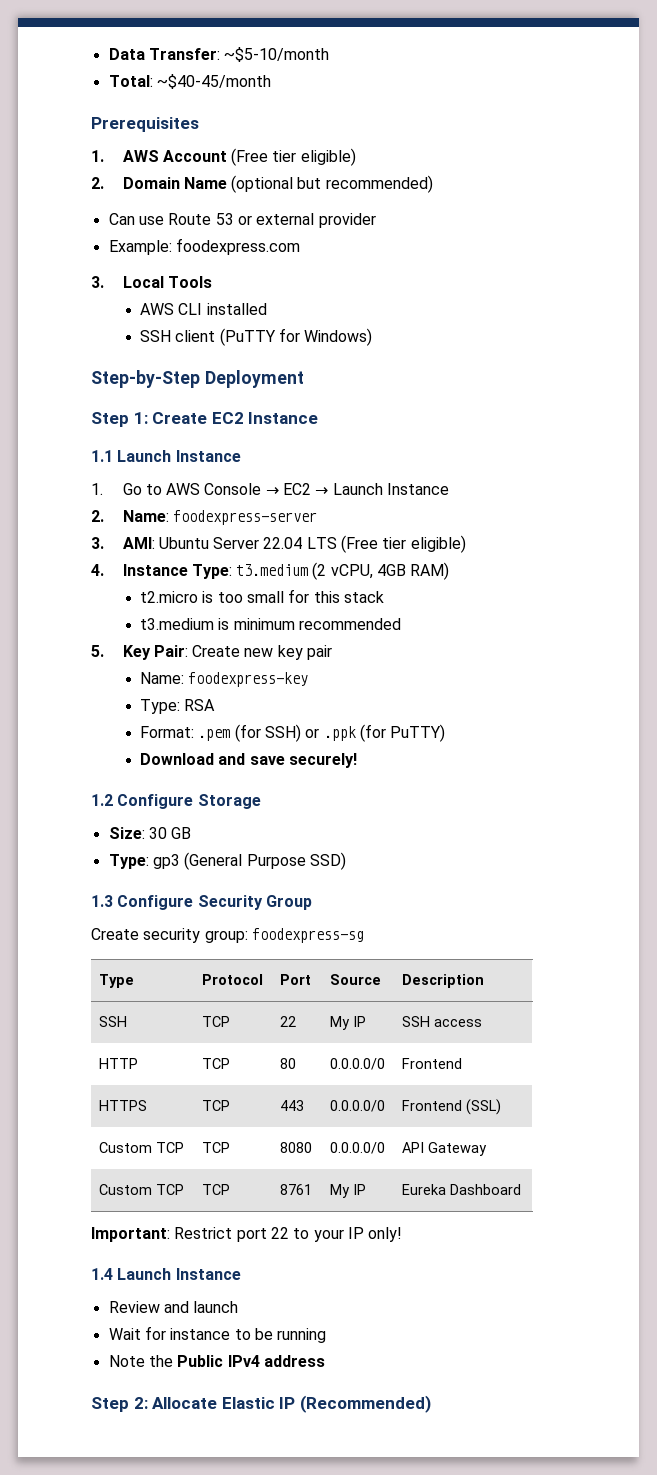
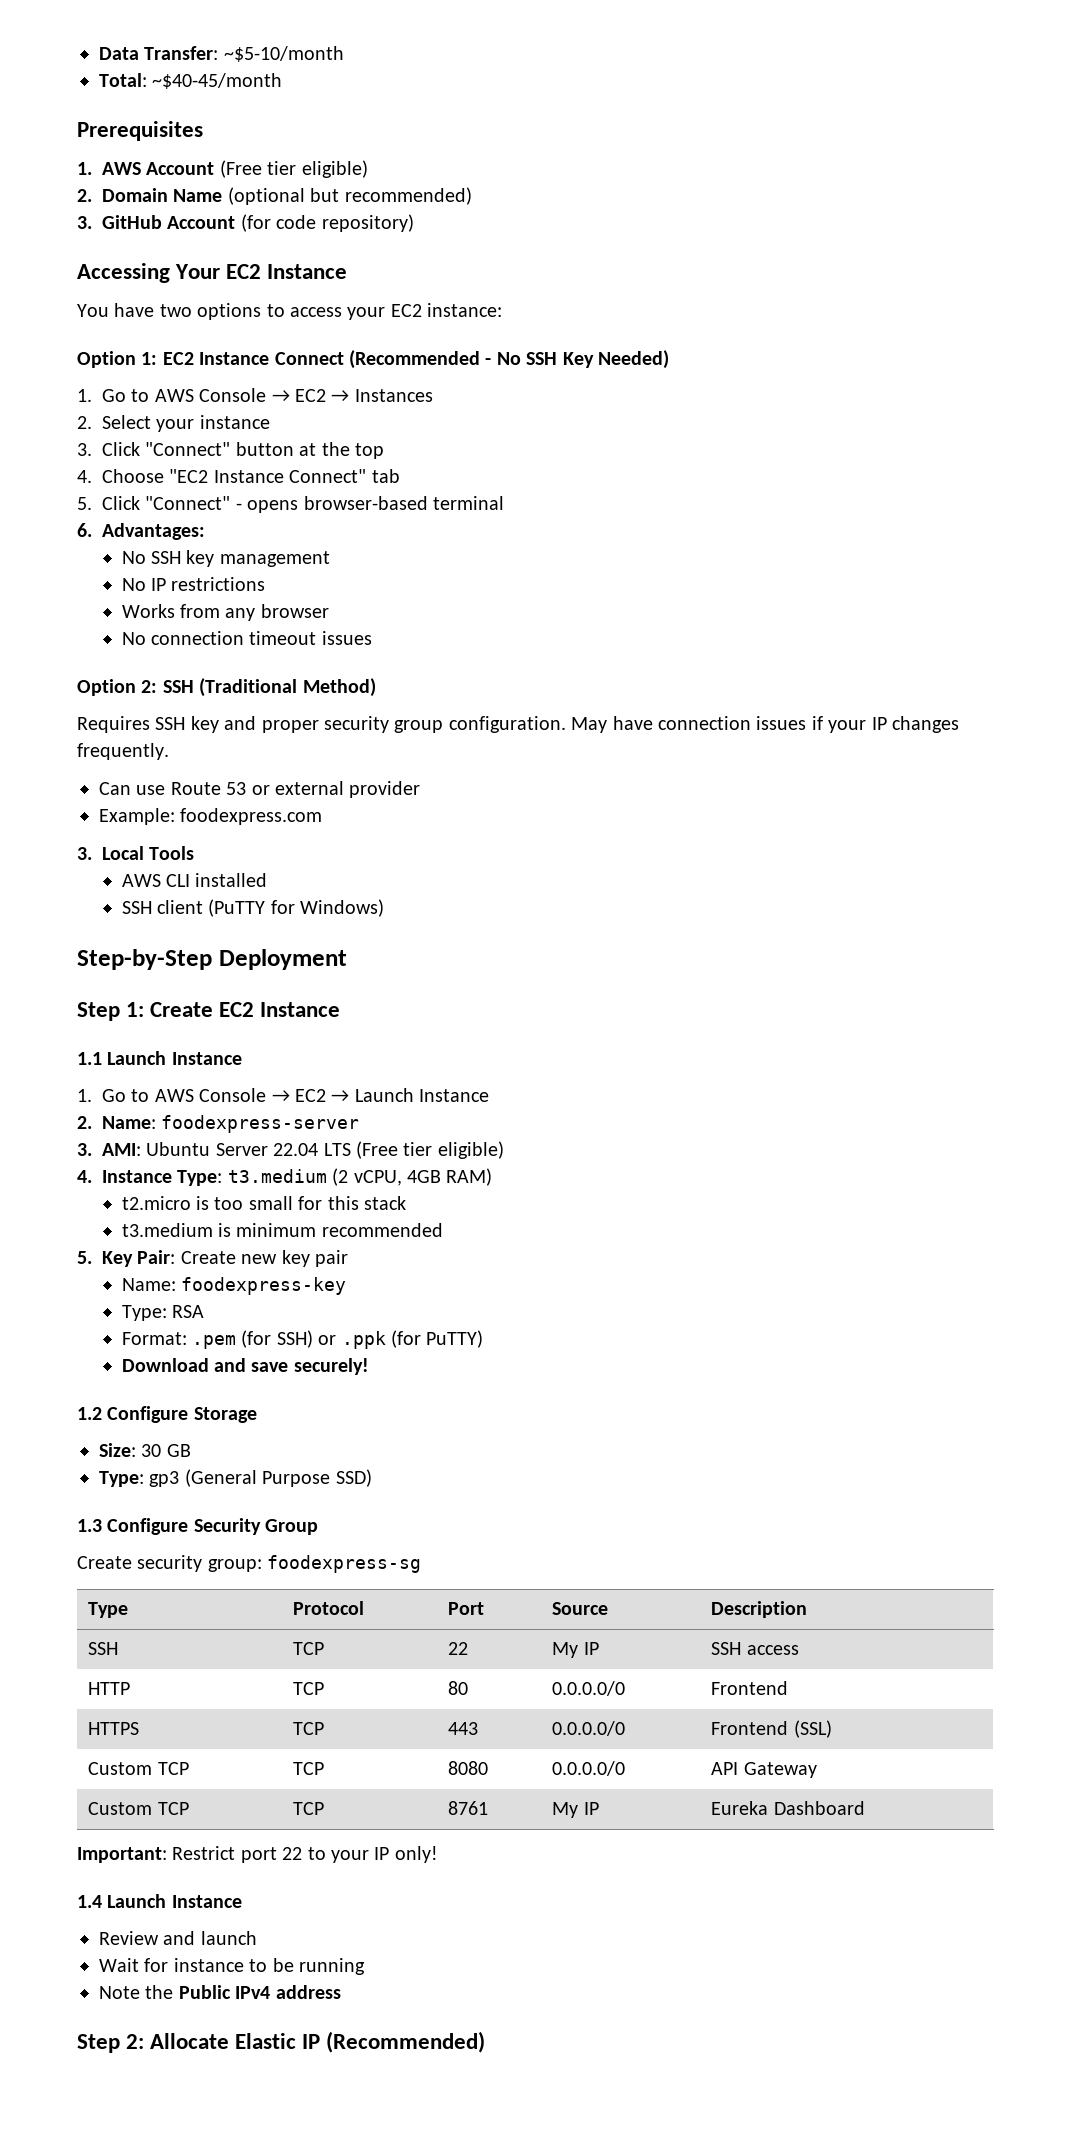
(433, 184) none -> [77,214,414,232] [77,263,348,283] [77,303,503,320] [77,350,669,369] [77,388,433,402] [77,415,270,432] [77,442,384,459] [77,469,400,483] [77,496,504,513] [77,523,205,540] [121,550,330,567] [121,577,266,591] [121,604,329,621] [121,631,372,645] [77,678,376,697] [77,716,959,733] [77,743,169,760] // 3. GitHub Account (for code repository) // Accessing Your EC2 Instance // You have two options to access your EC2 instance: // Option 1: EC2 Instance Connect (Recommended - No SSH Key Needed) // 1. Go to AWS Console → EC2 → Instances // 2. Select your instance // 3. Click "Connect" button at the top // 4. Choose "EC2 Instance Connect" tab // 5. Click "Connect" - opens browser-based terminal // 6. Advantages: // No SSH key management // No IP restrictions // Works from any browser // No connection timeout issues // Option 2: SSH (Traditional Method) // Requires SSH key and proper security group configuration. May have connection issues if your IP changes frequently.

